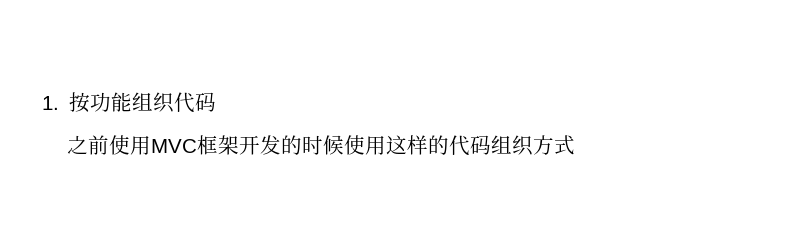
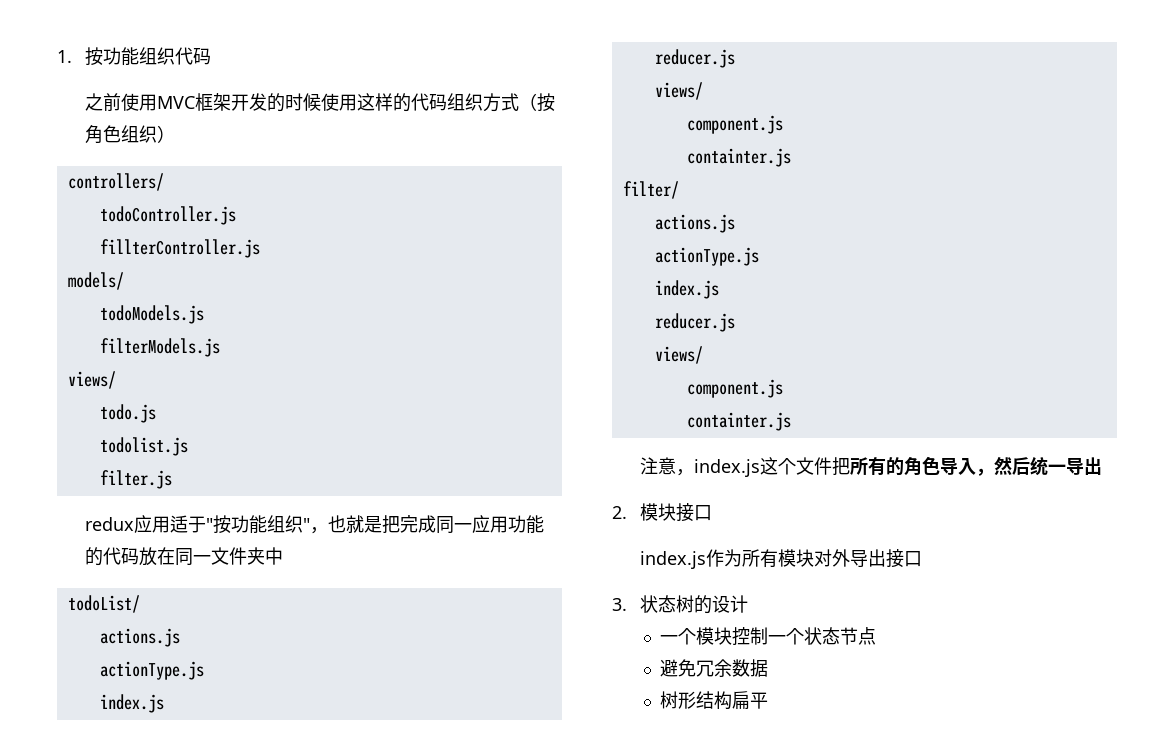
(576, 145) none -> [519,93,556,112] [85,125,176,144] [67,173,164,191] [99,206,236,225] [99,239,260,258] [67,272,124,290] [99,305,204,324] [99,338,220,357] [67,371,116,389] [99,404,156,423] [99,437,188,456] [99,470,172,489] [85,515,545,534] [85,547,284,566] [67,595,140,613] [99,628,180,647] [99,661,204,680] [99,694,164,713] [654,49,735,68] [654,82,703,100] [686,115,783,134] [686,148,791,167] [622,181,679,199] [654,214,735,233] [654,247,759,266] [654,280,719,299] [654,313,735,332] [654,346,703,364] [686,379,783,398] [686,412,791,431] [640,456,1103,477] [612,503,713,522] [640,549,923,569] [612,595,749,614] [659,627,876,646] [659,659,768,678] [659,691,768,710] （按角色组织） // controllers/ // todoController.js // fillterController.js // models/ // todoModels.js // filterModels.js // views/ // todo.js // todolist.js // filter.js // redux应用适于"按功能组织"，也就是把完成同一应用功能的代码放在同一文件夹中 // todoList/ // actions.js // actionType.js // index.js // reducer.js // views/ // component.js // containter.js // filter/ // actions.js // actionType.js // index.js // reducer.js // views/ // component.js // containter.js // 注意，index.js这个文件把所有的角色导入，然后统一导出 // 2.模块接口 // index.js作为所有模块对外导出接口 // 3.状态树的设计 // 一个模块控制一个状态节点 // 避免冗余数据 // 树形结构扁平

